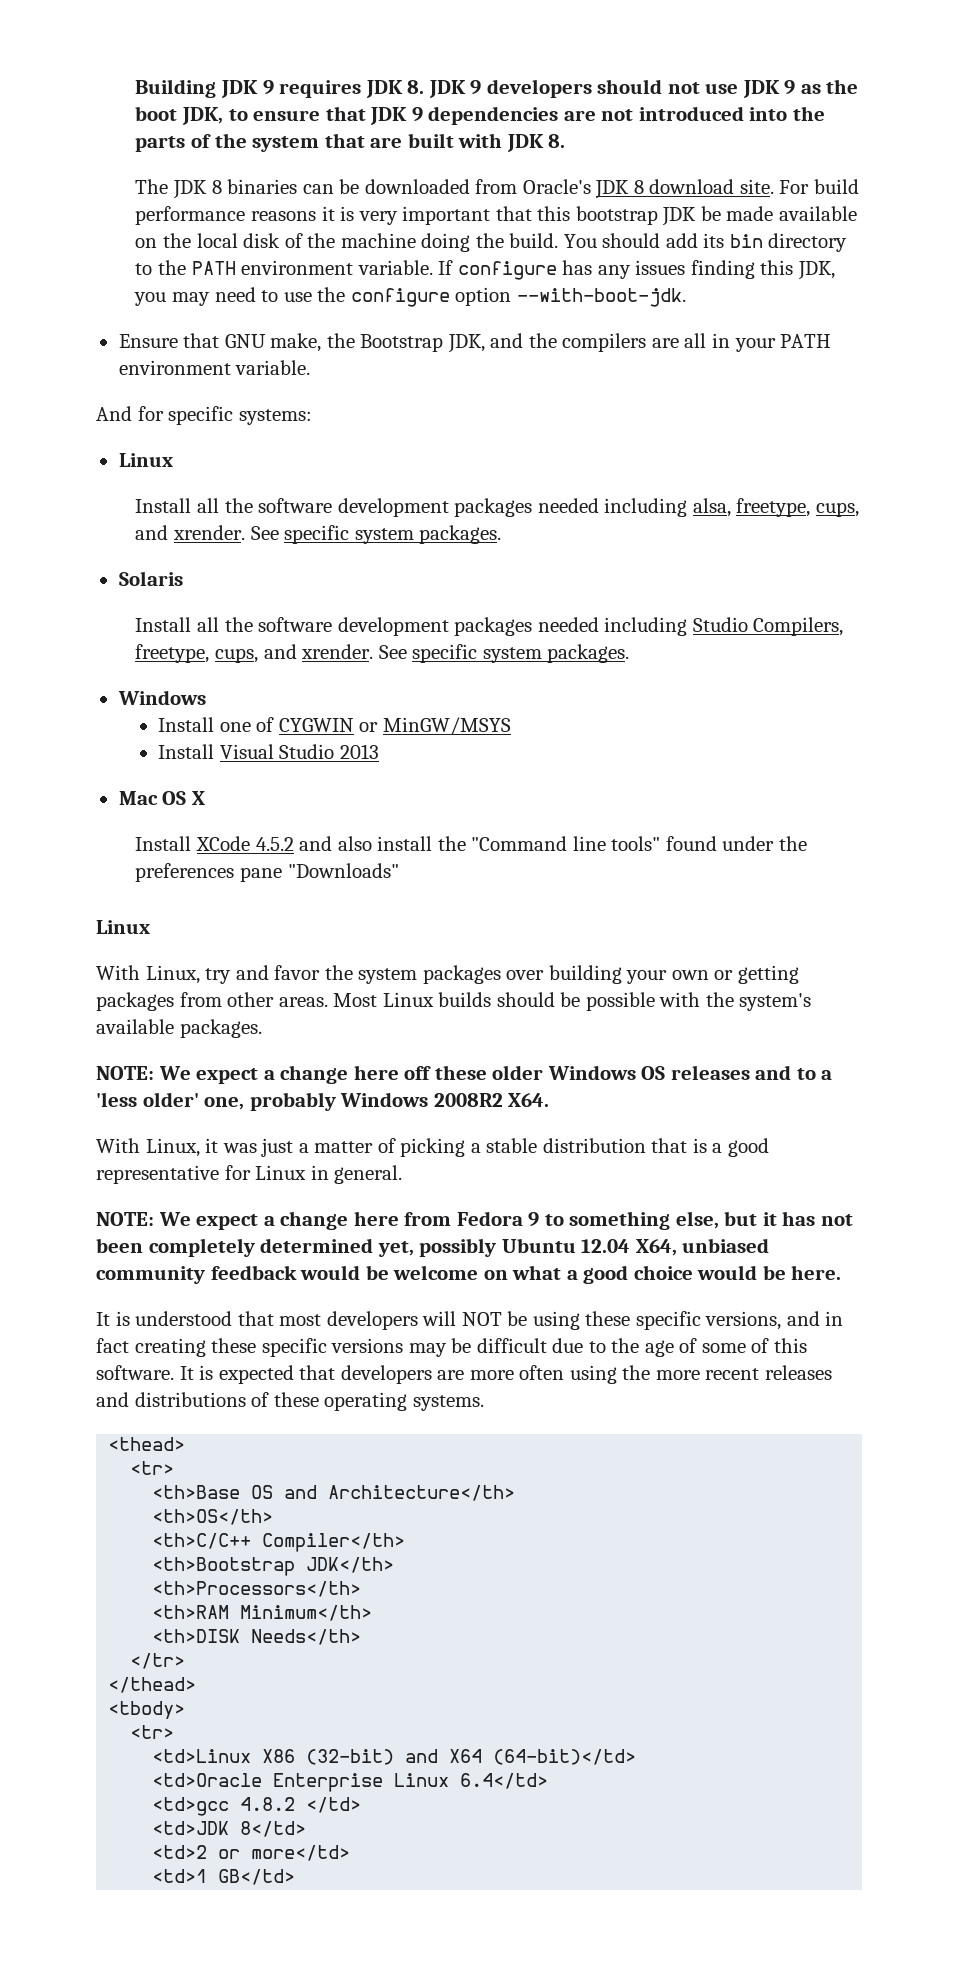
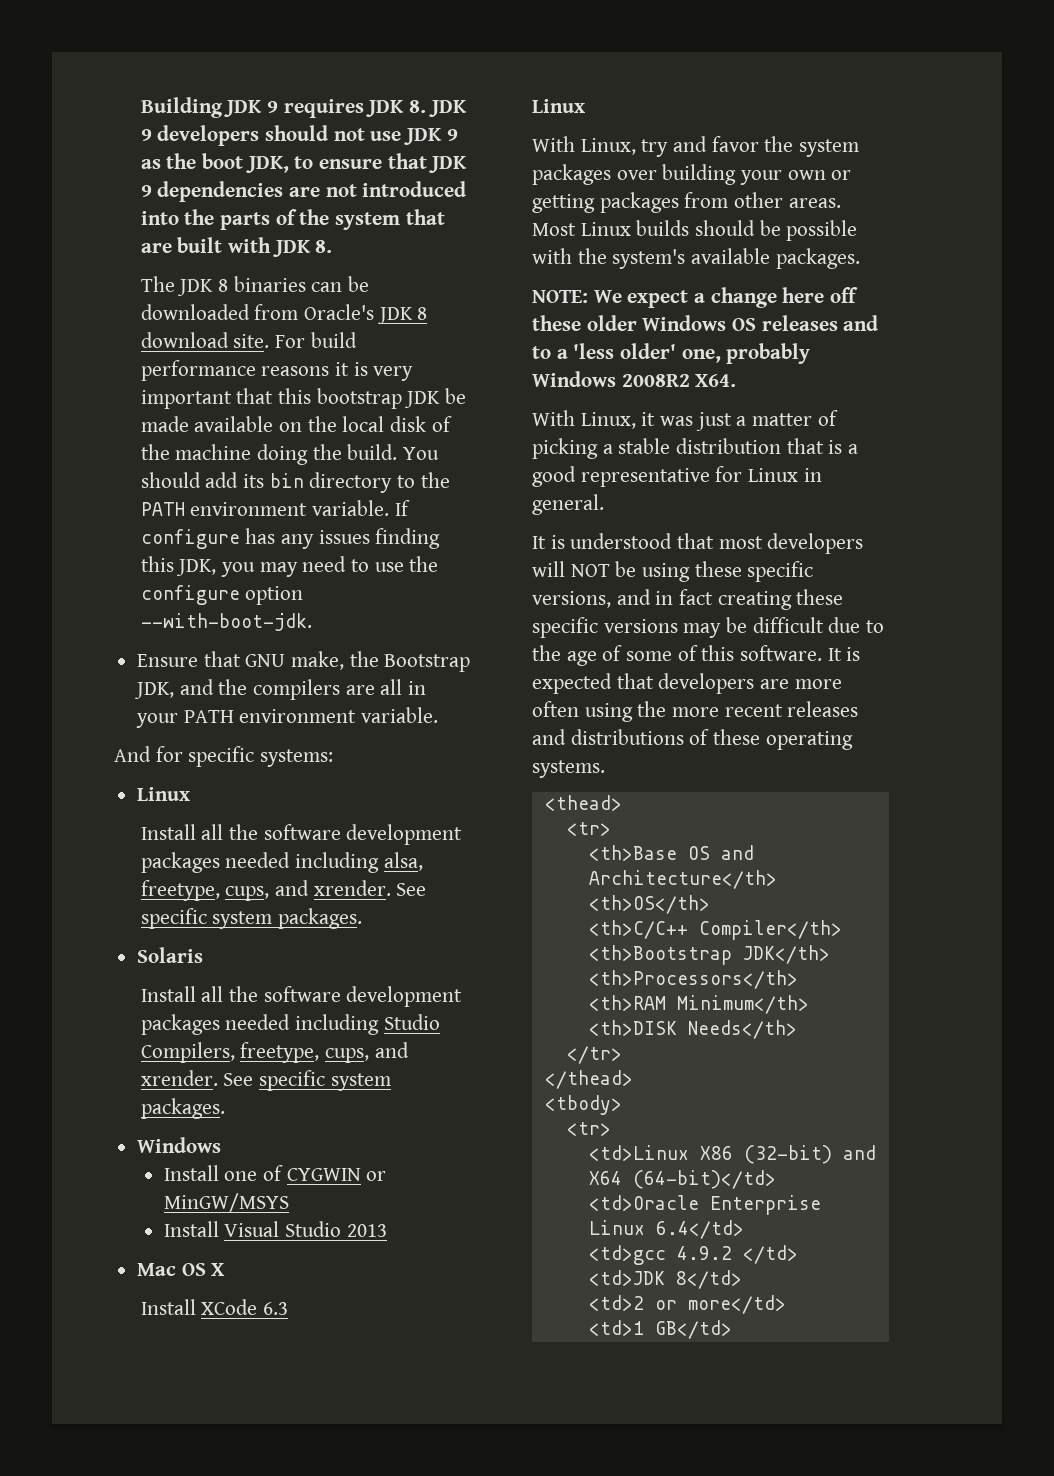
[255,836,807,851] [135,863,399,882] 4.5.2 and also install the "Command line tools" found under the preferences pane "Downloads" -> [263,1302,289,1315] 6.3
[96,1211,854,1230] [96,1238,770,1257] [96,1265,842,1284] // NOTE: We expect a change here from Fedora 9 to something else, but it has not been completely determined yet, possibly Ubuntu 12.04 X64, unbiased community feedback would be welcome on what a good choice would be here. -> (604, 504) none
[240,1797,296,1811] 4.8.2 -> [676,1246,732,1260] 4.9.2

